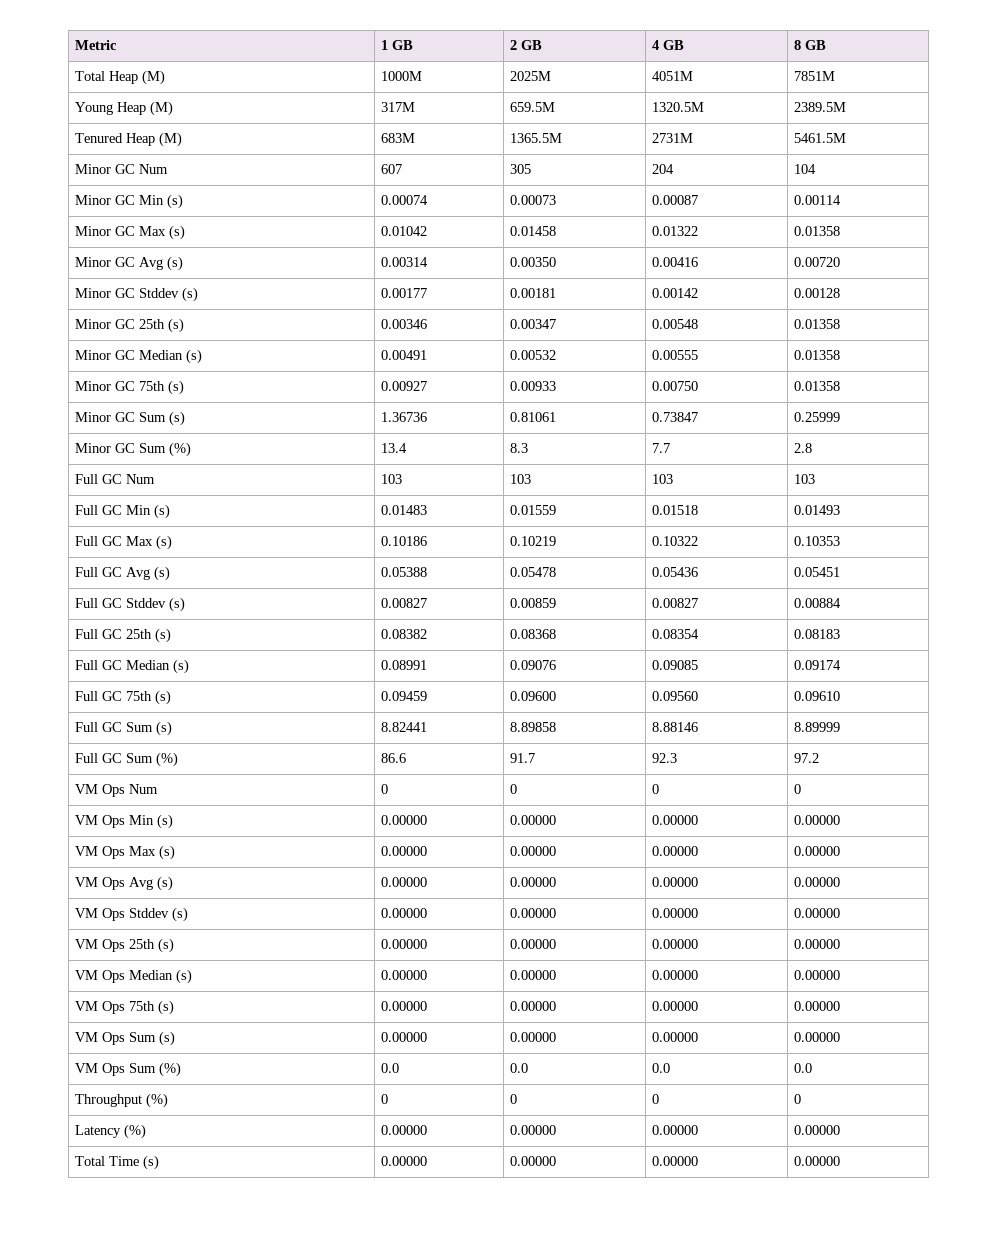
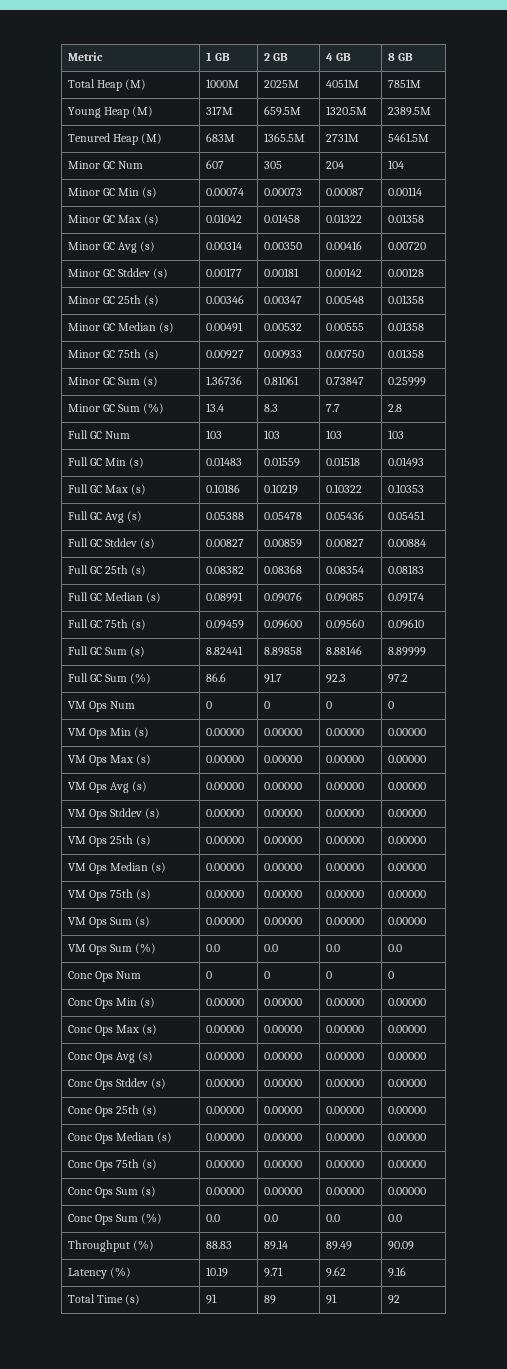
[75,1093,169,1108] [381,1094,389,1104] [510,1094,518,1104] [652,1094,660,1104] [794,1094,802,1104] [75,1124,147,1139] [381,1125,428,1135] [510,1125,557,1135] [652,1125,699,1135] [794,1125,841,1135] [75,1155,160,1170] [381,1156,428,1166] [510,1156,557,1166] [652,1156,699,1166] [794,1156,841,1166] Throughput (%) | 0 | 0 | 0 | 0 // Latency (%) | 0.00000 | 0.00000 | 0.00000 | 0.00000 // Total Time (s) | 0.00000 | 0.00000 | 0.00000 | 0.00000 -> [67,971,142,982] [205,971,212,979] [263,971,270,979] [325,971,332,979] [387,971,394,979] [67,997,156,1009] [205,998,244,1006] [263,998,302,1006] [325,998,364,1006] [387,998,426,1006] [67,1024,158,1036] [205,1025,244,1033] [263,1025,302,1033] [325,1025,364,1033] [387,1025,426,1033] [67,1051,154,1063] [205,1052,244,1060] [263,1052,302,1060] [325,1052,364,1060] [387,1052,426,1060] [67,1078,167,1090] [205,1079,244,1087] [263,1079,302,1087] [325,1079,364,1087] [387,1079,426,1087] [67,1105,158,1117] [205,1106,244,1114] [263,1106,302,1114] [325,1106,364,1114] [387,1106,426,1114] [67,1132,173,1144] [205,1133,244,1141] [263,1133,302,1141] [325,1133,364,1141] [387,1133,426,1141] [67,1159,158,1171] [205,1160,244,1168] [263,1160,302,1168] [325,1160,364,1168] [387,1160,426,1168] [67,1186,157,1198] [205,1187,244,1195] [263,1187,302,1195] [325,1187,364,1195] [387,1187,426,1195] [67,1213,163,1225] [205,1214,220,1222] [263,1214,278,1222] [325,1214,340,1222] [387,1214,402,1222] [67,1240,154,1252] [205,1241,232,1249] [263,1240,288,1250] [325,1241,352,1250] [387,1241,414,1250] [67,1267,131,1279] [205,1267,228,1277] [263,1267,283,1277] [325,1267,346,1277] [387,1267,406,1277] [67,1294,141,1305] [205,1294,217,1304] [263,1295,276,1304] [325,1294,337,1304] [387,1295,400,1304] Conc Ops Num | 0 | 0 | 0 | 0 // Conc Ops Min (s) | 0.00000 | 0.00000 | 0.00000 | 0.00000 // Conc Ops Max (s) | 0.00000 | 0.00000 | 0.00000 | 0.00000 // Conc Ops Avg (s) | 0.00000 | 0.00000 | 0.00000 | 0.00000 // Conc Ops Stddev (s) | 0.00000 | 0.00000 | 0.00000 | 0.00000 // Conc Ops 25th (s) | 0.00000 | 0.00000 | 0.00000 | 0.00000 // Conc Ops Median (s) | 0.00000 | 0.00000 | 0.00000 | 0.00000 // Conc Ops 75th (s) | 0.00000 | 0.00000 | 0.00000 | 0.00000 // Conc Ops Sum (s) | 0.00000 | 0.00000 | 0.00000 | 0.00000 // Conc Ops Sum (%) | 0.0 | 0.0 | 0.0 | 0.0 // Throughput (%) | 88.83 | 89.14 | 89.49 | 90.09 // Latency (%) | 10.19 | 9.71 | 9.62 | 9.16 // Total Time (s) | 91 | 89 | 91 | 92

